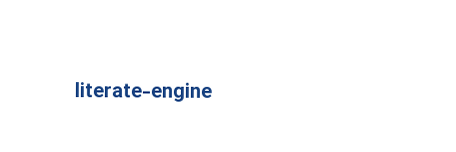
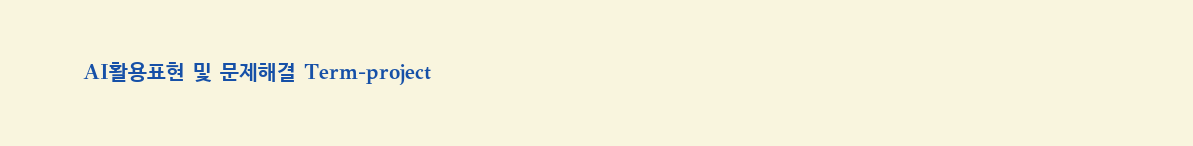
[74,82,212,102] literate-engine -> [83,62,431,85] AI활용표현 및 문제해결 Term-project

